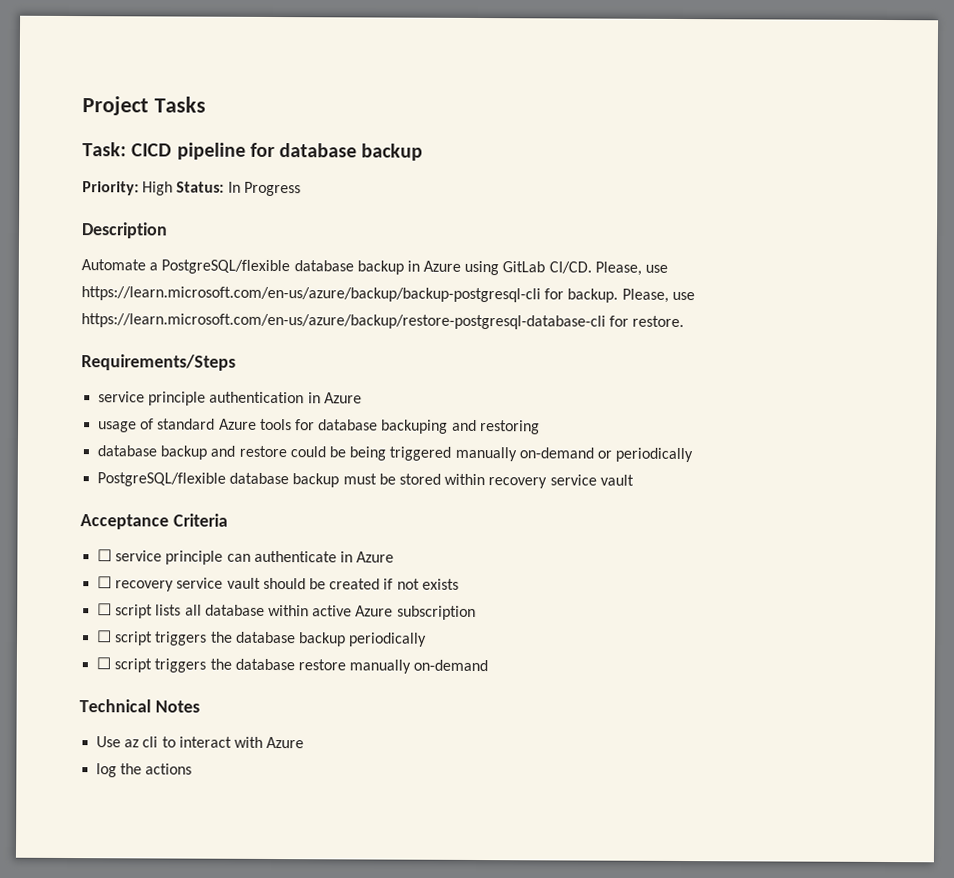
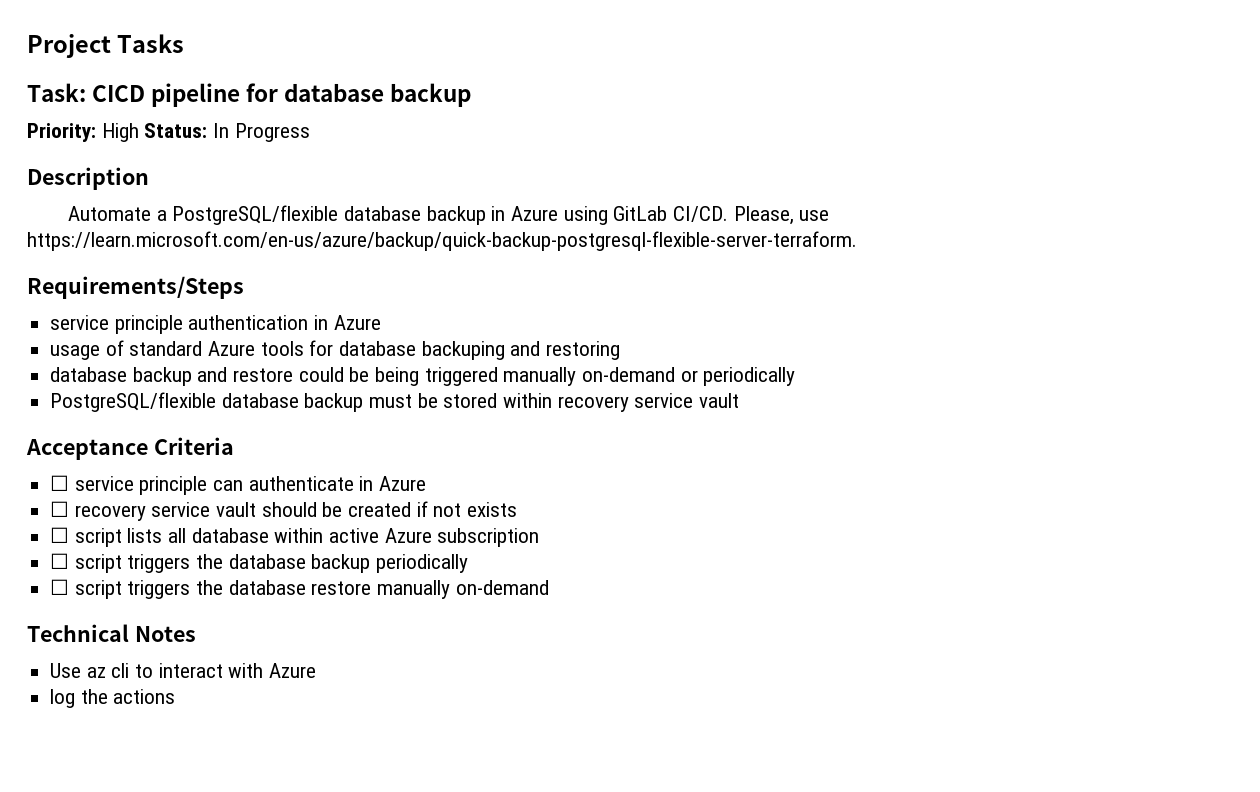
[81,286,695,303] [81,313,685,330] https://learn.microsoft.com/en-us/azure/backup/backup-postgresql-cli for backup. Please, use https://learn.microsoft.com/en-us/azure/backup/restore-postgresql-database-cli for restore. -> [27,231,857,251] https://learn.microsoft.com/en-us/azure/backup/quick-backup-postgresql-flexible-server-terraform.

